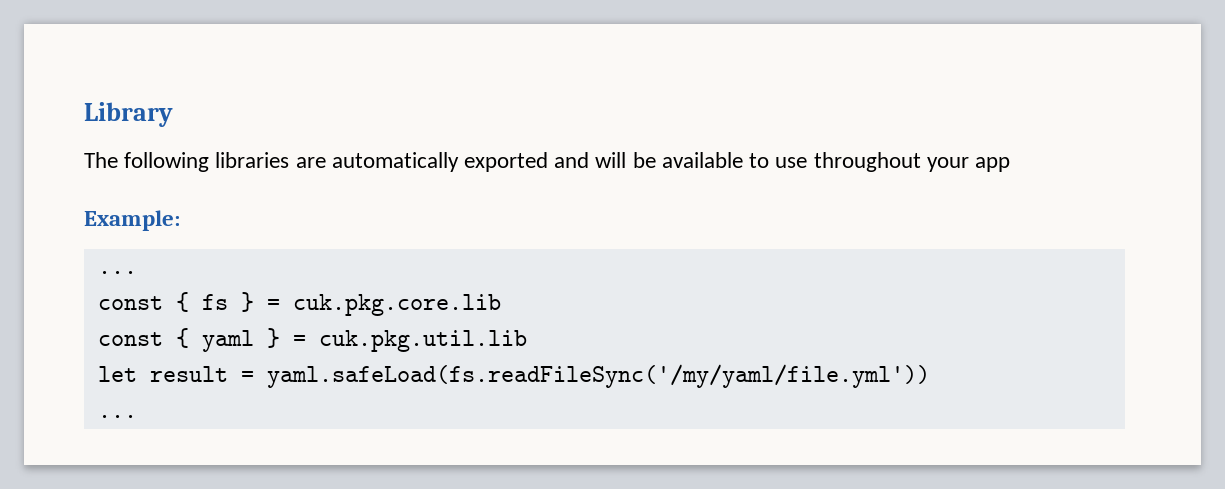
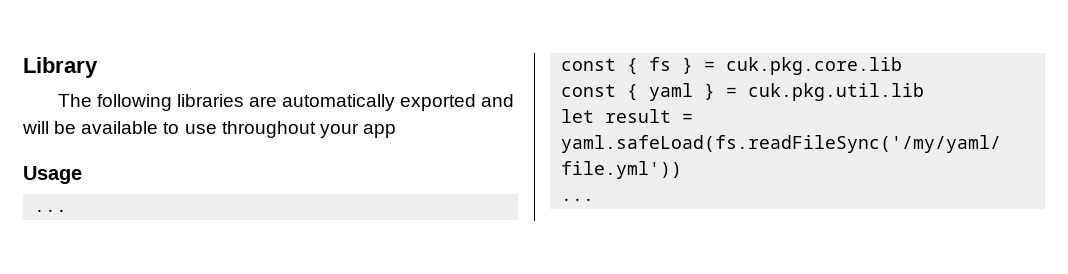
[84,210,180,231] Example: -> [23,166,82,184] Usage

